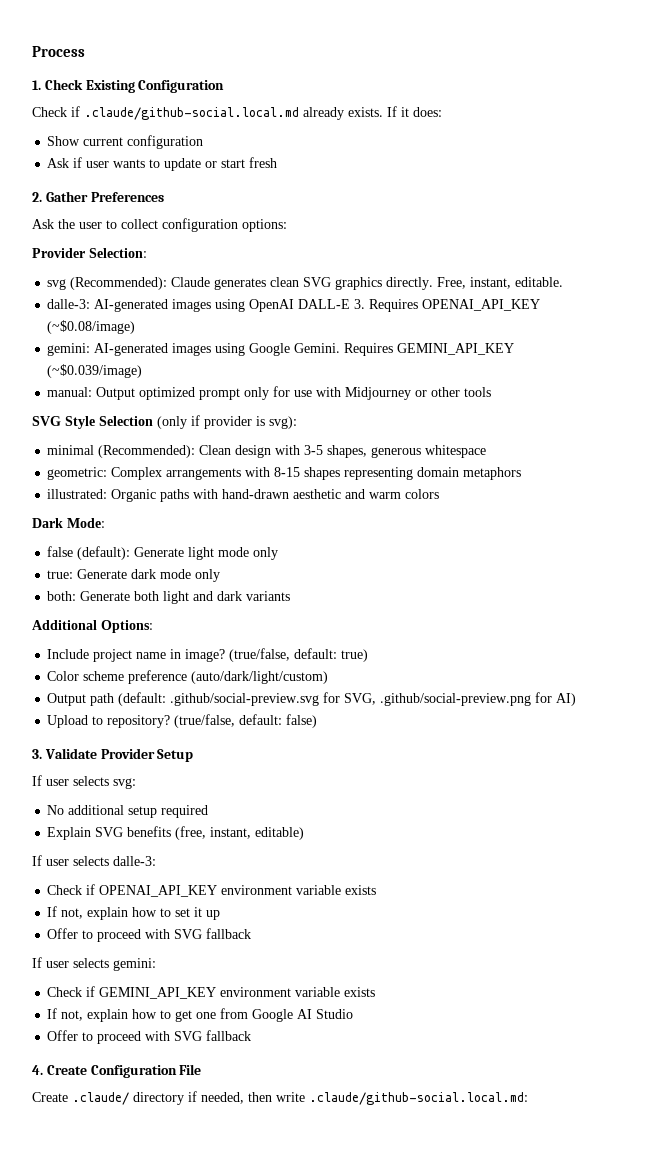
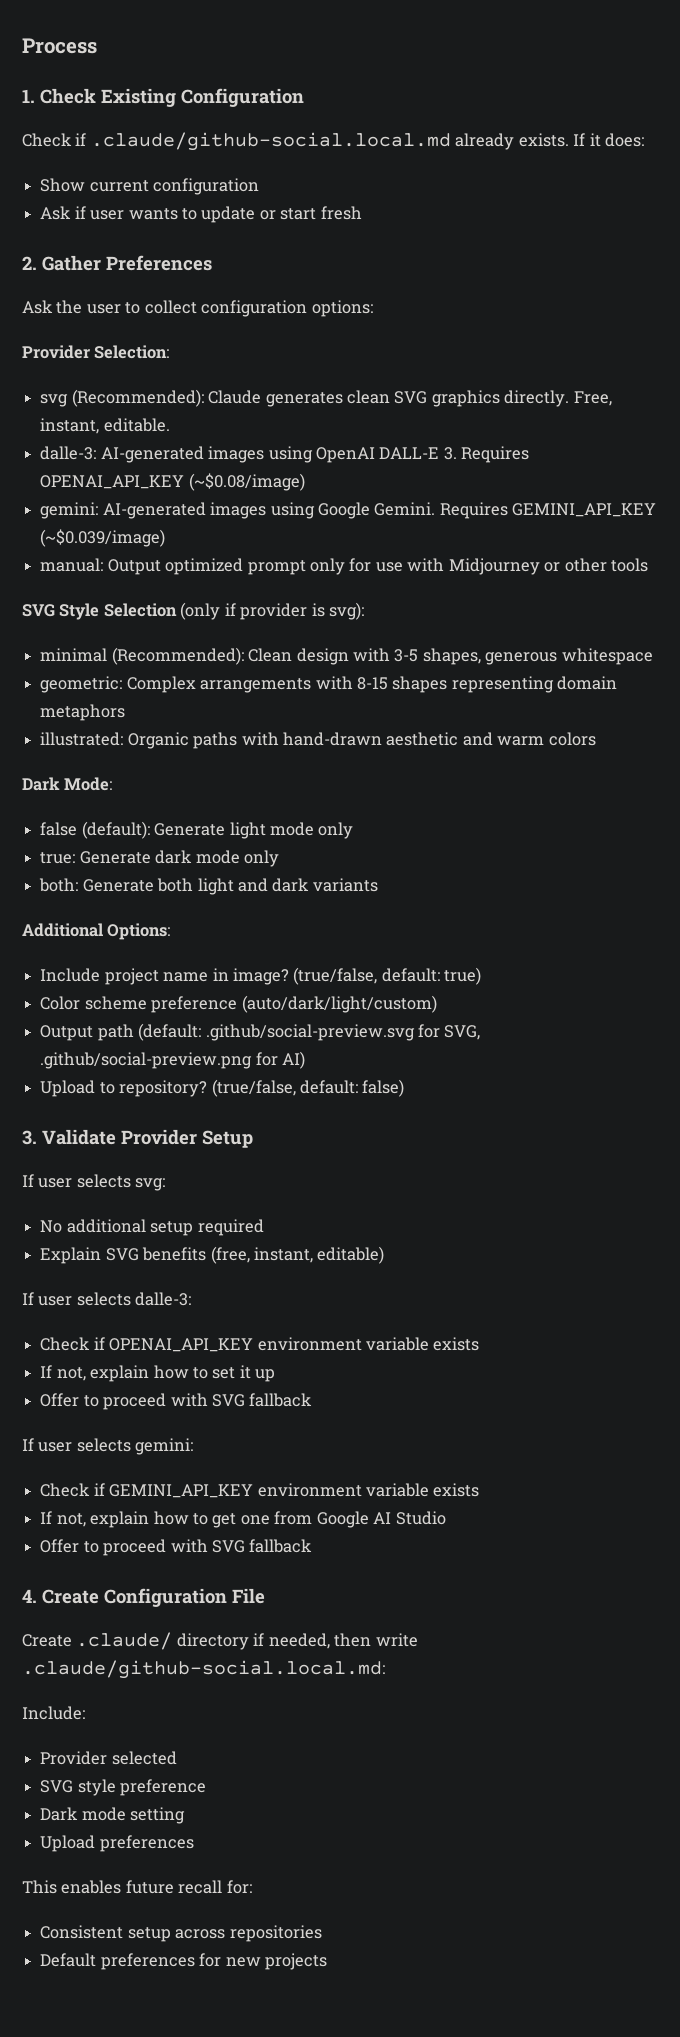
(528, 1098) none -> [22,1706,85,1720] [40,1751,177,1765] [40,1779,207,1796] [40,1807,186,1824] [40,1835,194,1852] [22,1880,252,1894] [40,1925,322,1942] [40,1953,327,1970] // Include: // Provider selected // SVG style preference // Dark mode setting // Upload preferences // This enables future recall for: // Consistent setup across repositories // Default preferences for new projects

